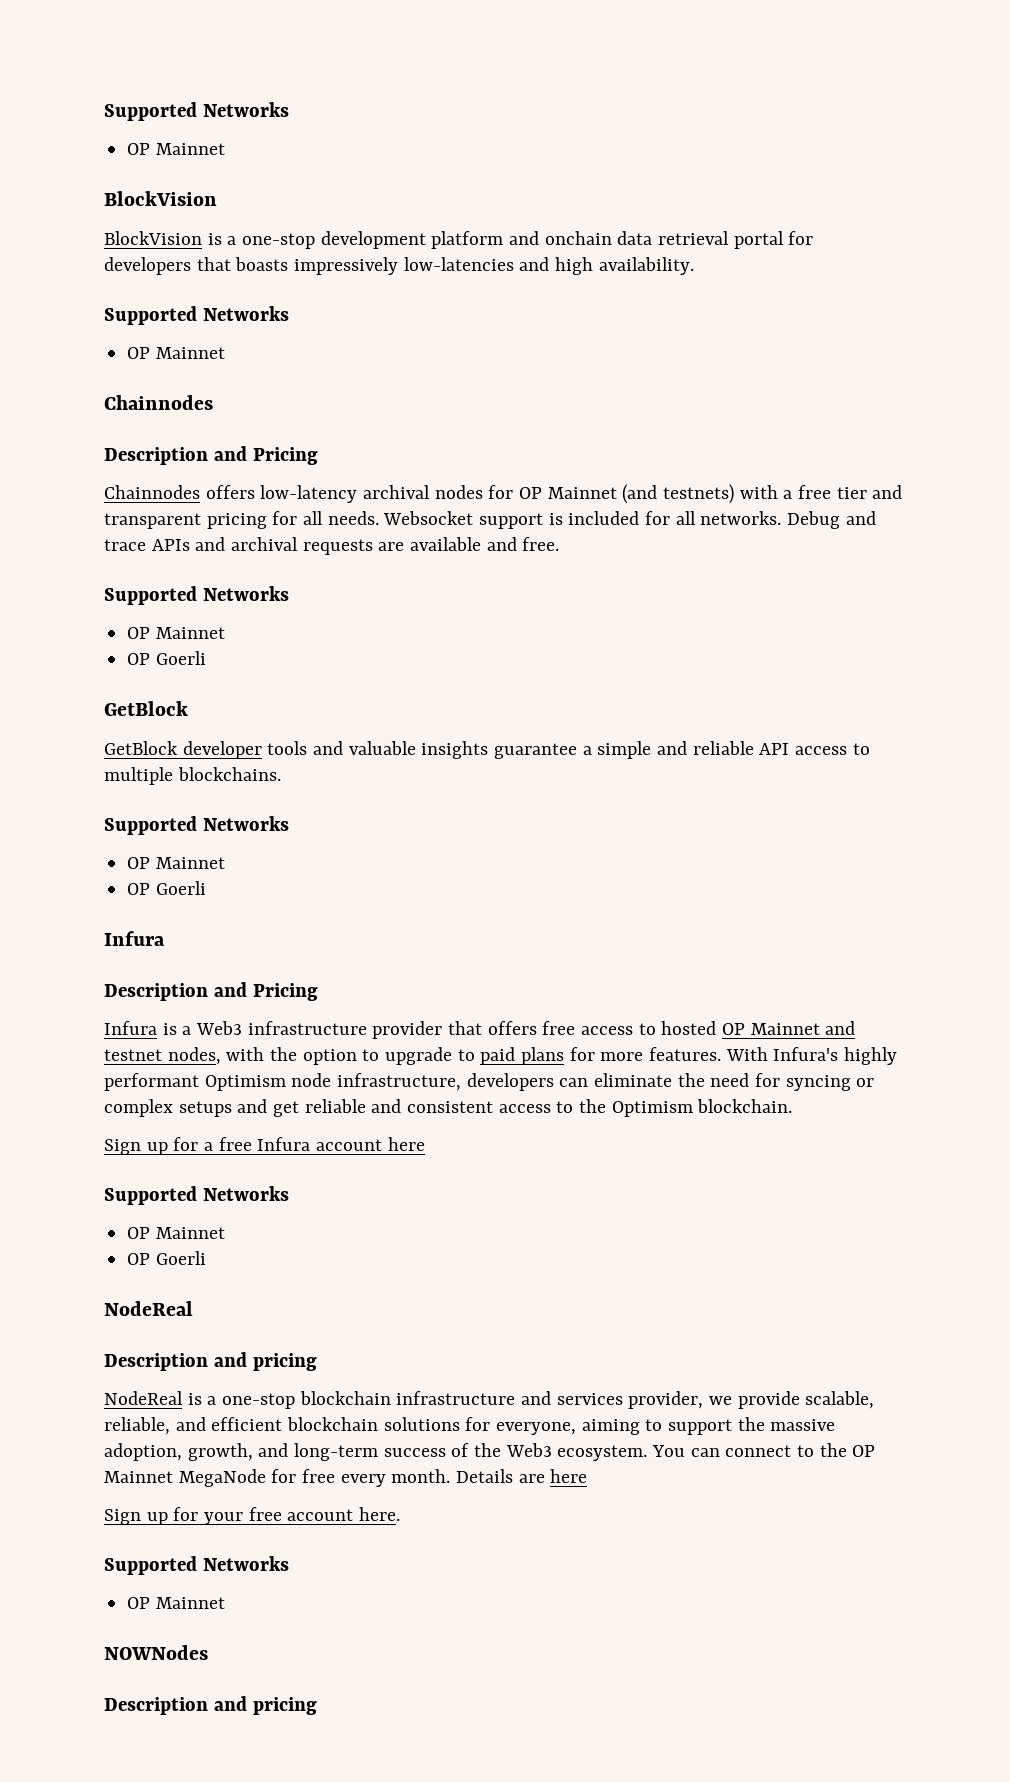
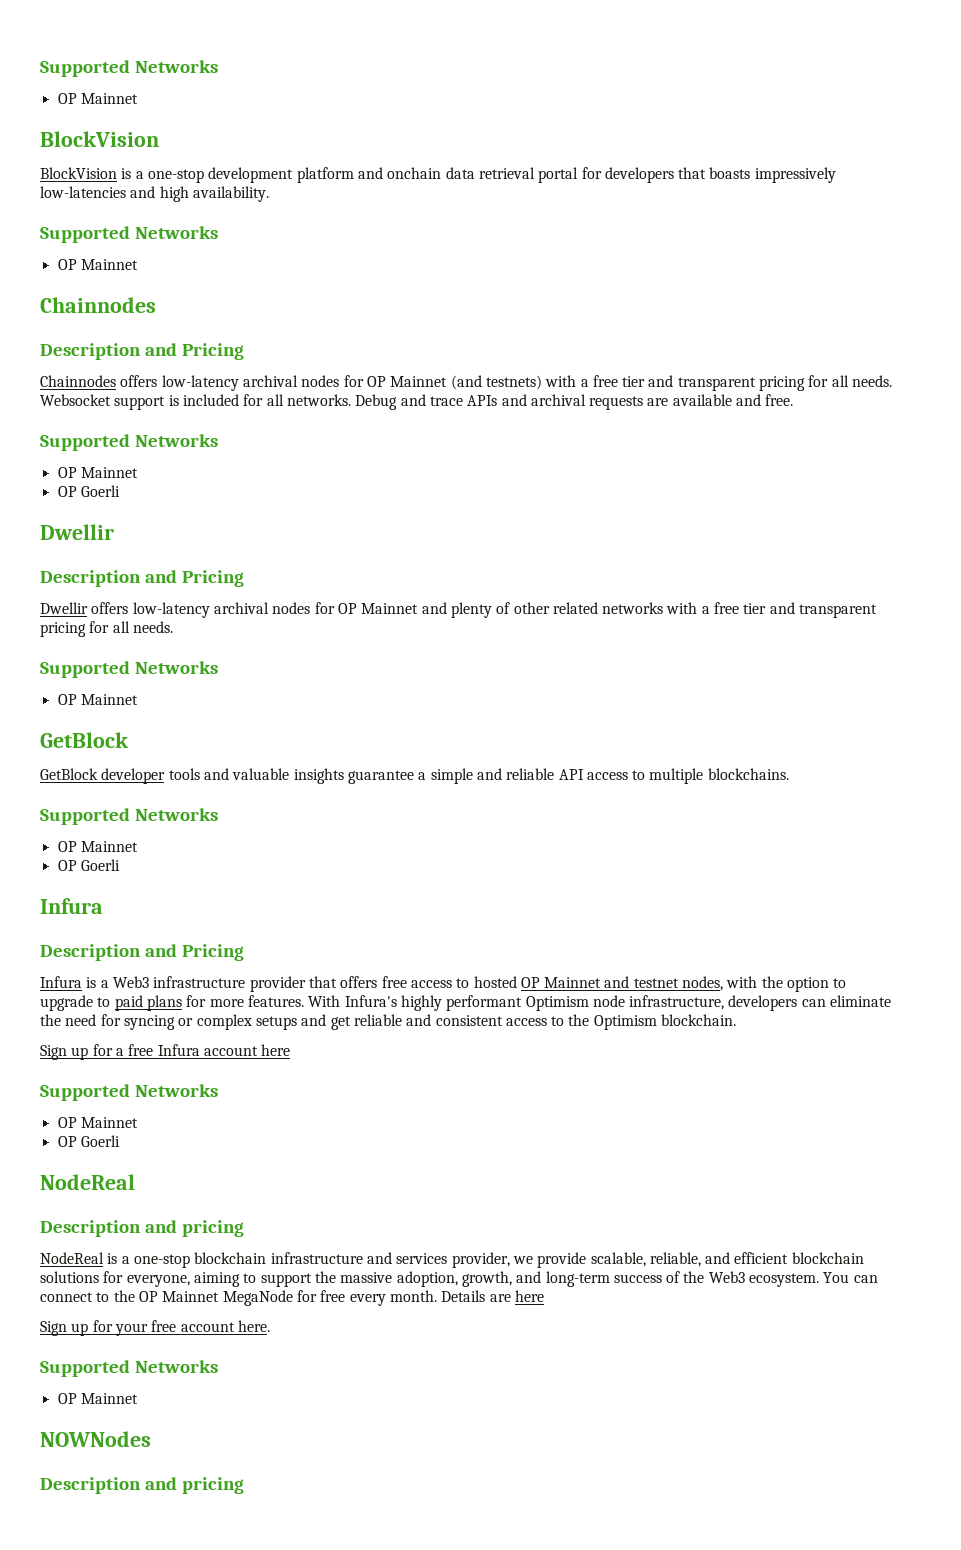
(206, 658) none -> [40,524,114,540] [40,570,244,587] [40,602,878,618] [40,621,173,637] [40,661,218,678] [57,694,138,705] // Dwellir // Description and Pricing // Dwellir offers low-latency archival nodes for OP Mainnet and plenty of other related networks with a free tier and transparent pricing for all needs. // Supported Networks // OP Mainnet

